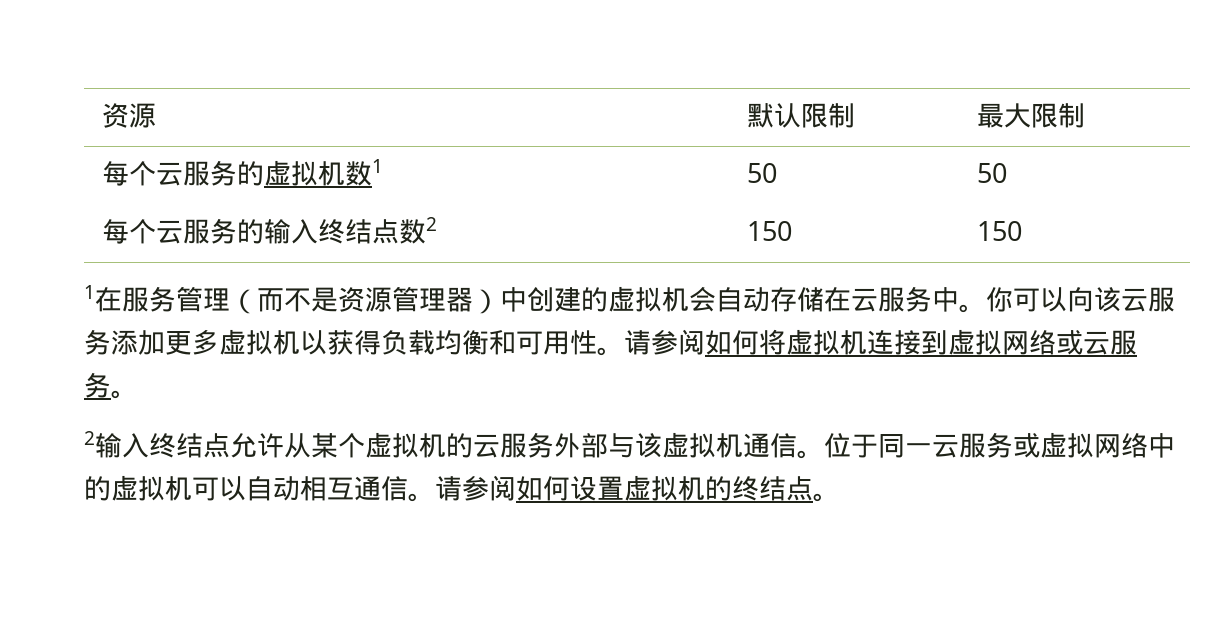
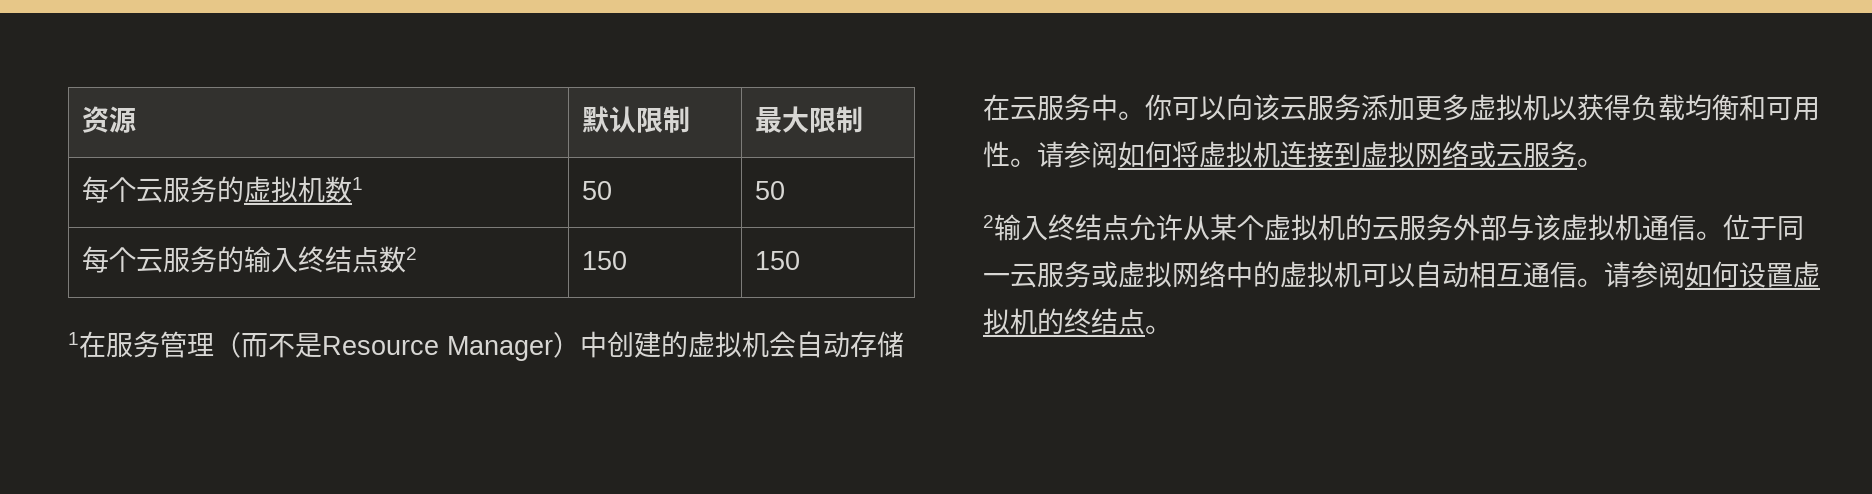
[338,286,473,312] 资源管理器 -> [322,336,553,361] Resource Manager

